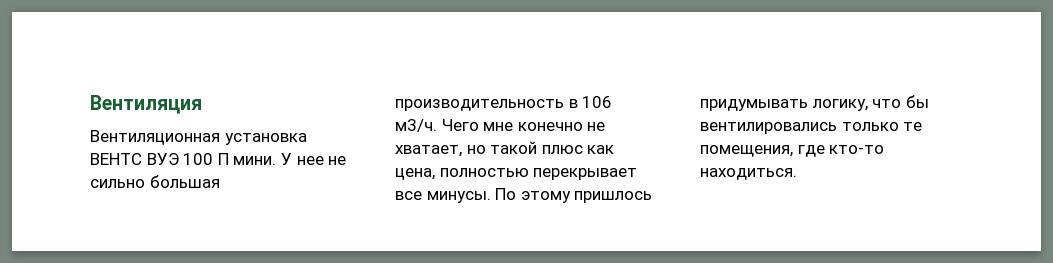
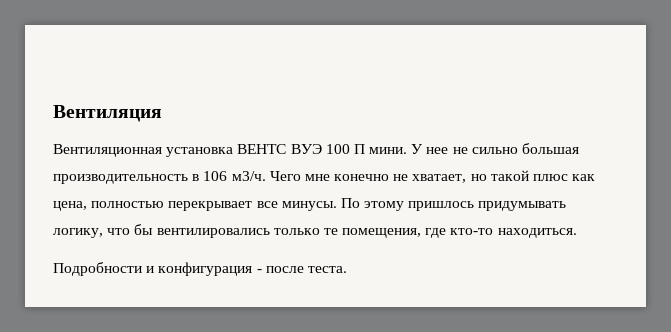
(797, 174) none -> [53,262,347,276] // Подробности и конфигурация - после теста.

